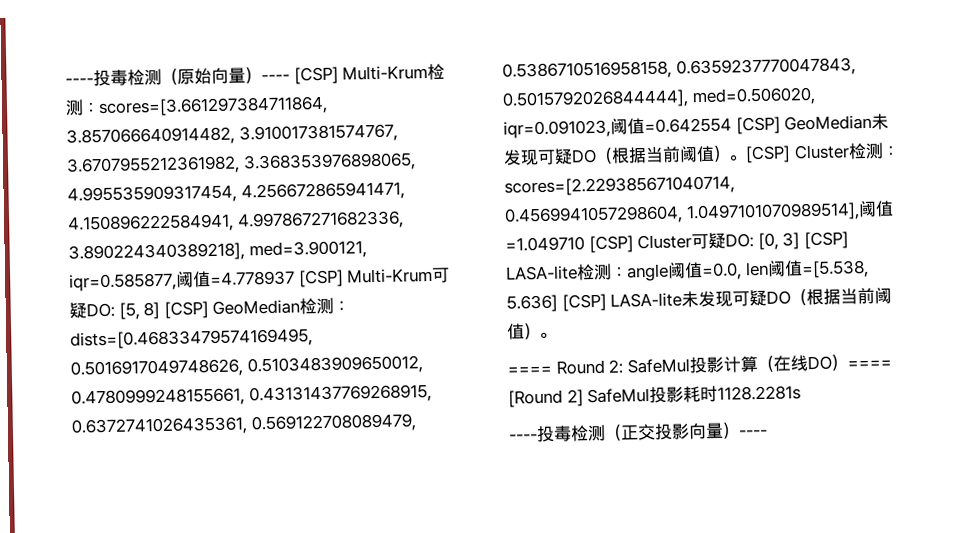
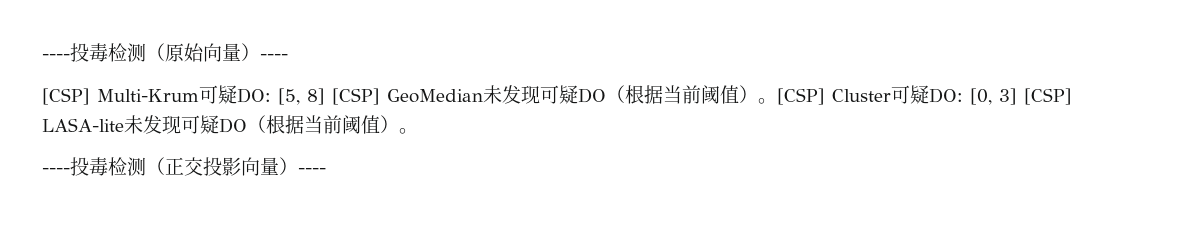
[293,63,446,85] [65,95,328,118] [66,123,398,147] [66,152,416,176] [67,181,405,205] [68,210,404,234] [68,240,367,263] [69,270,295,292] [CSP] Multi-Krum检测：scores=[3.661297384711864, 3.857066640914482, 3.910017381574767, 3.6707955212361982, 3.368353976898065, 4.995535909317454, 4.256672865941471, 4.150896222584941, 4.997867271682336, 3.890224340389218], med=3.900121, iqr=0.585877,阈值=4.778937 -> (288, 57) //
[299,297,351,315] [70,328,313,350] [70,355,423,379] [71,384,432,408] [71,413,416,437] [502,57,856,81] [502,86,816,110] [503,114,873,139] 检测：dists=[0.46833479574169495, 0.5016917049748626, 0.5103483909650012, 0.4780999248155661, 0.43131437769268915, 0.6372741026435361, 0.569122708089479, 0.5386710516958158, 0.6359237770047843, 0.5015792026844444], med=0.506020, iqr=0.091023,阈值=0.642554 [CSP] GeoMedian -> (483, 96) none
[847,142,900,160] [504,175,735,197] [504,200,894,226] [505,234,693,254] 检测：scores=[2.229385671040714, 0.4569941057298604, 1.0497101070989514],阈值=1.049710 [CSP] Cluster -> (891, 95) none
[576,259,869,282] [506,287,893,313] [507,323,557,340] [507,354,892,375] [508,385,802,408] 检测：angle阈值=0.0, len阈值=[5.538, 5.636] [CSP] LASA-lite未发现可疑DO（根据当前阈值）。 // ==== Round 2: SafeMul投影计算（在线DO）==== [Round 2] SafeMul投影耗时1128.2281s -> [124,115,418,134] 未发现可疑DO（根据当前阈值）。

